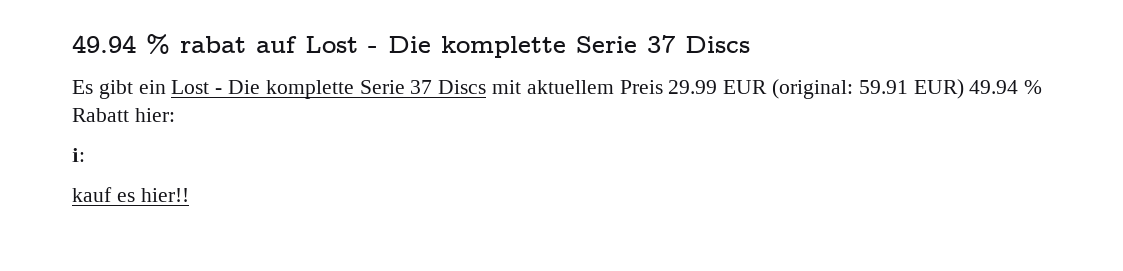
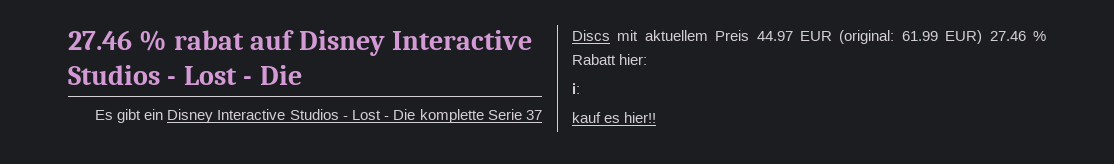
[72,35,136,53] 49.94 -> [68,30,132,50] 27.46
[305,35,750,58] Lost - Die komplette Serie 37 Discs -> [298,30,533,56] [68,65,302,85] Disney Interactive Studios - Lost - Die
(166, 87) none -> [167,109,348,123] Disney Interactive Studios -
[668,80,718,94] 29.99 -> [756,31,793,41] 44.97
[858,79,1019,99] 59.91 EUR) 49.94 -> [901,30,1026,44] 61.99 EUR) 27.46

